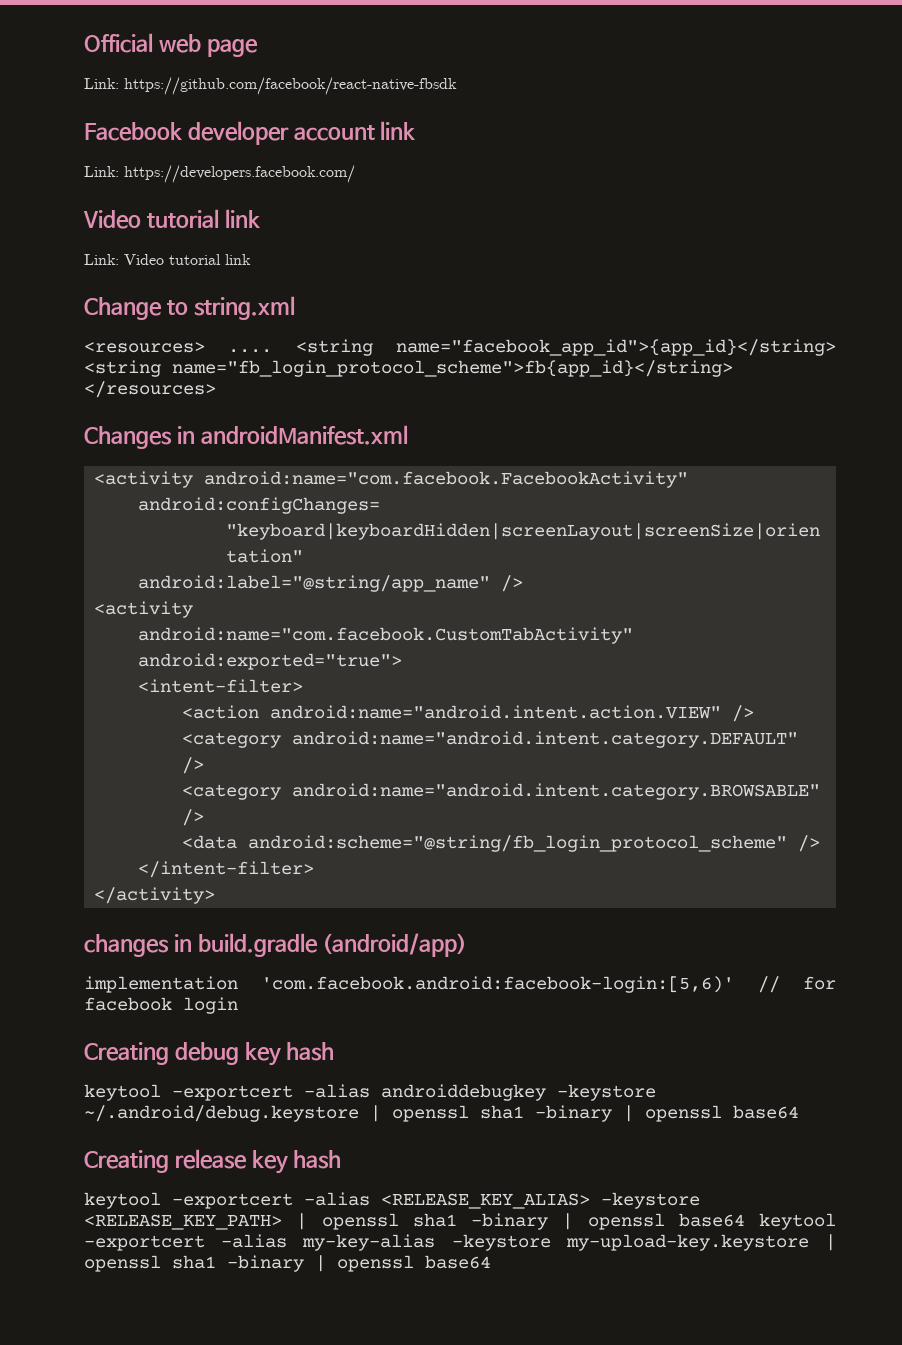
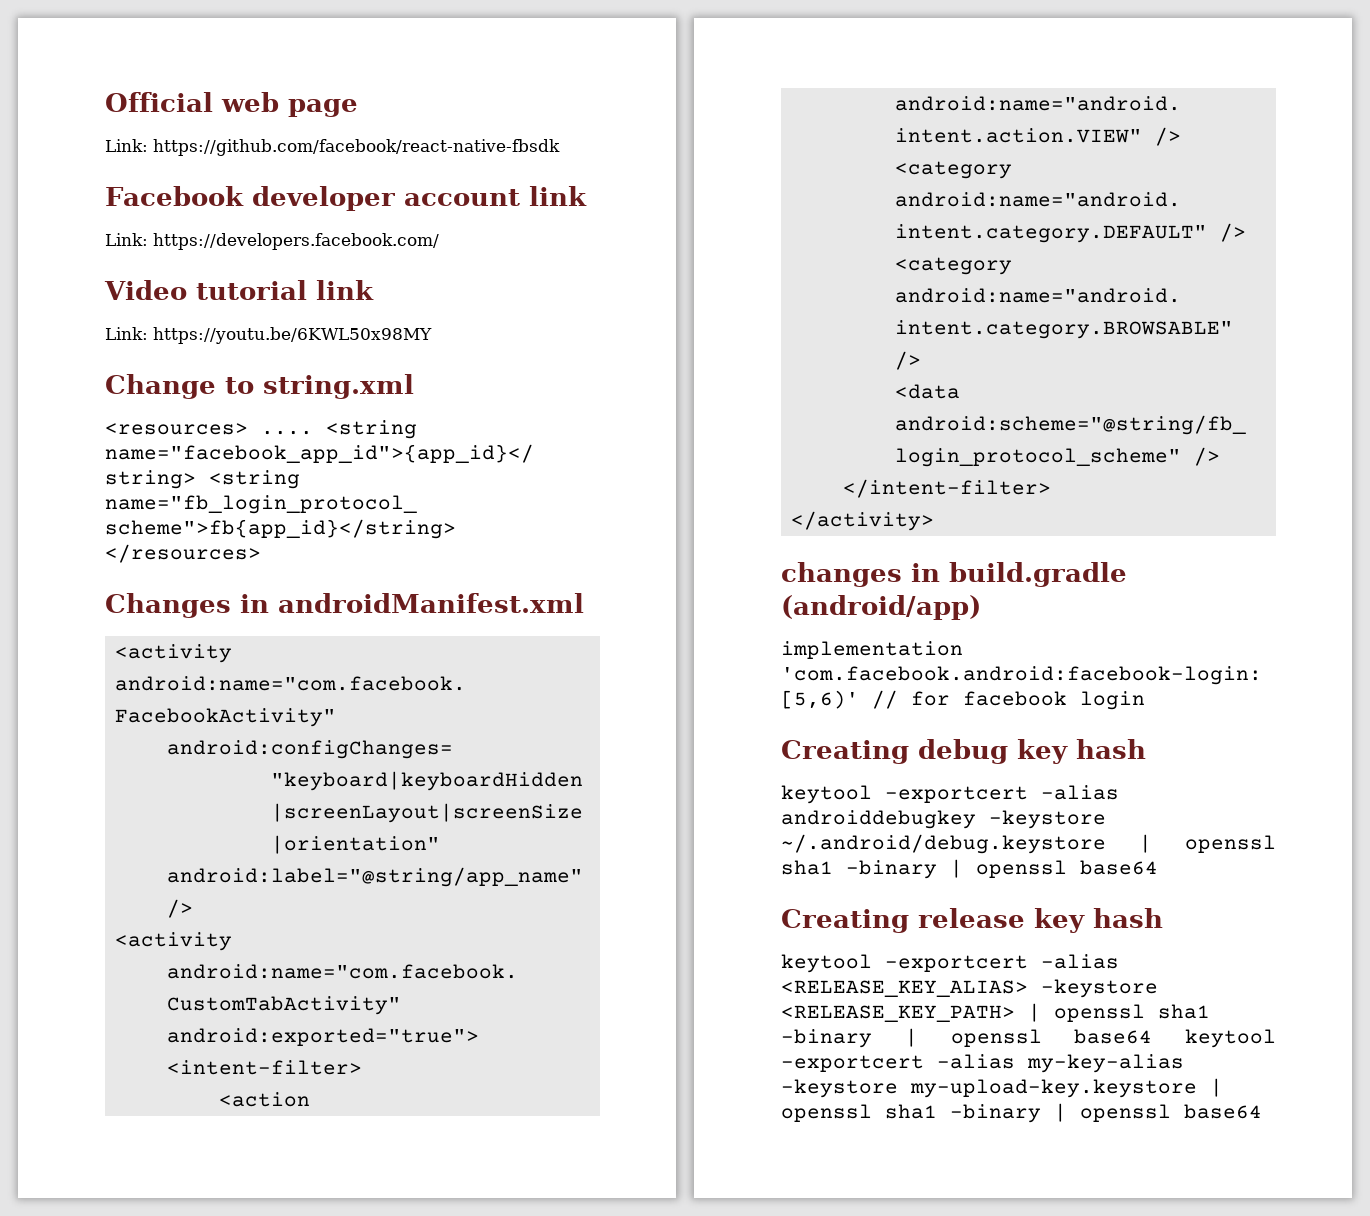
[124,254,251,265] Video tutorial link -> [153,327,432,344] https://youtu.be/6KWL50x98MY

